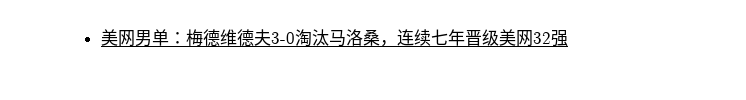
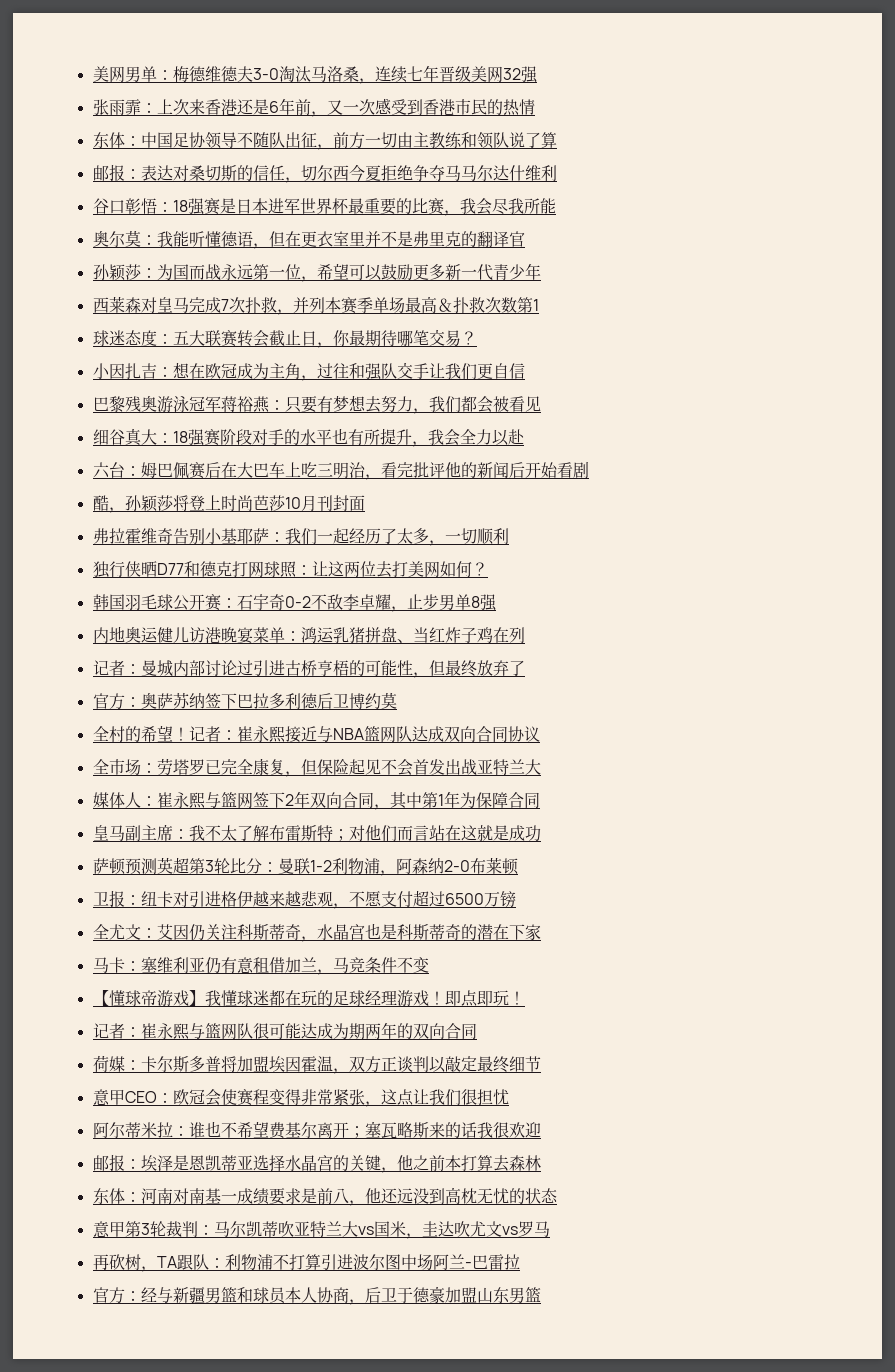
(568, 38) none -> [92,98,535,117] [92,132,557,150] [92,164,557,183] [92,198,556,216] [92,230,525,249] [92,263,541,282] [92,296,539,315] [92,329,477,348] [92,362,525,381] [92,395,541,414] [92,428,524,447] [92,461,589,480] [92,495,365,513] [92,528,509,546] [92,561,488,578] [92,594,497,612] [92,626,525,644] [92,660,525,678] [92,692,397,710] [92,725,540,743] [92,758,541,777] [92,791,540,810] [92,824,541,842] [92,857,519,876] [92,890,516,909] [92,923,541,942] [92,956,429,975] [92,990,525,1007] [92,1022,477,1040] [92,1055,541,1074] [92,1089,509,1107] [92,1121,541,1139] [92,1154,541,1173] [92,1187,558,1206] [92,1221,550,1239] [92,1254,520,1272] [92,1286,541,1305] // 张雨霏：上次来香港还是6年前，又一次感受到香港市民的热情 // 东体：中国足协领导不随队出征，前方一切由主教练和领队说了算 // 邮报：表达对桑切斯的信任，切尔西今夏拒绝争夺马马尔达什维利 // 谷口彰悟：18强赛是日本进军世界杯最重要的比赛，我会尽我所能 // 奥尔莫：我能听懂德语，但在更衣室里并不是弗里克的翻译官 // 孙颖莎：为国而战永远第一位，希望可以鼓励更多新一代青少年 // 西莱森对皇马完成7次扑救，并列本赛季单场最高＆扑救次数第1 // 球迷态度：五大联赛转会截止日，你最期待哪笔交易？ // 小因扎吉：想在欧冠成为主角，过往和强队交手让我们更自信 // 巴黎残奥游泳冠军蒋裕燕：只要有梦想去努力，我们都会被看见 // 细谷真大：18强赛阶段对手的水平也有所提升，我会全力以赴 // 六台：姆巴佩赛后在大巴车上吃三明治，看完批评他的新闻后开始看剧 // 酷，孙颖莎将登上时尚芭莎10月刊封面 // 弗拉霍维奇告别小基耶萨：我们一起经历了太多，一切顺利 // 独行侠晒D77和德克打网球照：让这两位去打美网如何？ // 韩国羽毛球公开赛：石宇奇0-2不敌李卓耀，止步男单8强 // 内地奥运健儿访港晚宴菜单：鸿运乳猪拼盘、当红炸子鸡在列 // 记者：曼城内部讨论过引进古桥亨梧的可能性，但最终放弃了 // 官方：奥萨苏纳签下巴拉多利德后卫博约莫 // 全村的希望！记者：崔永熙接近与NBA篮网队达成双向合同协议 // 全市场：劳塔罗已完全康复，但保险起见不会首发出战亚特兰大 // 媒体人：崔永熙与篮网签下2年双向合同，其中第1年为保障合同 // 皇马副主席：我不太了解布雷斯特；对他们而言站在这就是成功 // 萨顿预测英超第3轮比分：曼联1-2利物浦，阿森纳2-0布莱顿 // 卫报：纽卡对引进格伊越来越悲观，不愿支付超过6500万镑 // 全尤文：艾因仍关注科斯蒂奇，水晶宫也是科斯蒂奇的潜在下家 // 马卡：塞维利亚仍有意租借加兰，马竞条件不变 // 【懂球帝游戏】我懂球迷都在玩的足球经理游戏！即点即玩！ // 记者：崔永熙与篮网队很可能达成为期两年的双向合同 // 荷媒：卡尔斯多普将加盟埃因霍温，双方正谈判以敲定最终细节 // 意甲CEO：欧冠会使赛程变得非常紧张，这点让我们很担忧 // 阿尔蒂米拉：谁也不希望费基尔离开；塞瓦略斯来的话我很欢迎 // 邮报：埃泽是恩凯蒂亚选择水晶宫的关键，他之前本打算去森林 // 东体：河南对南基一成绩要求是前八，他还远没到高枕无忧的状态 // 意甲第3轮裁判：马尔凯蒂吹亚特兰大vs国米，圭达吹尤文vs罗马 // 再砍树，TA跟队：利物浦不打算引进波尔图中场阿兰-巴雷拉 // 官方：经与新疆男篮和球员本人协商，后卫于德豪加盟山东男篮

